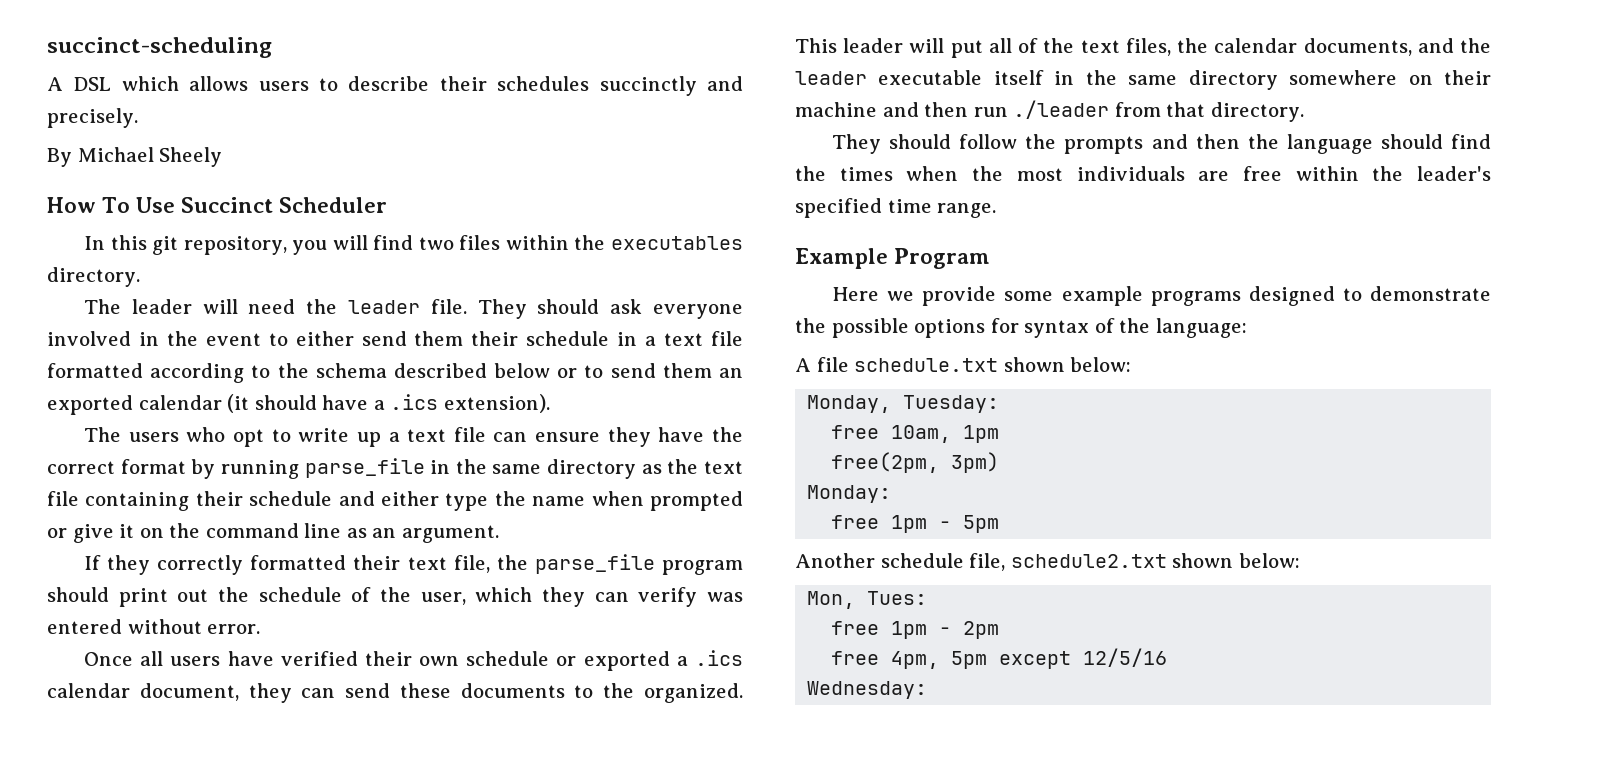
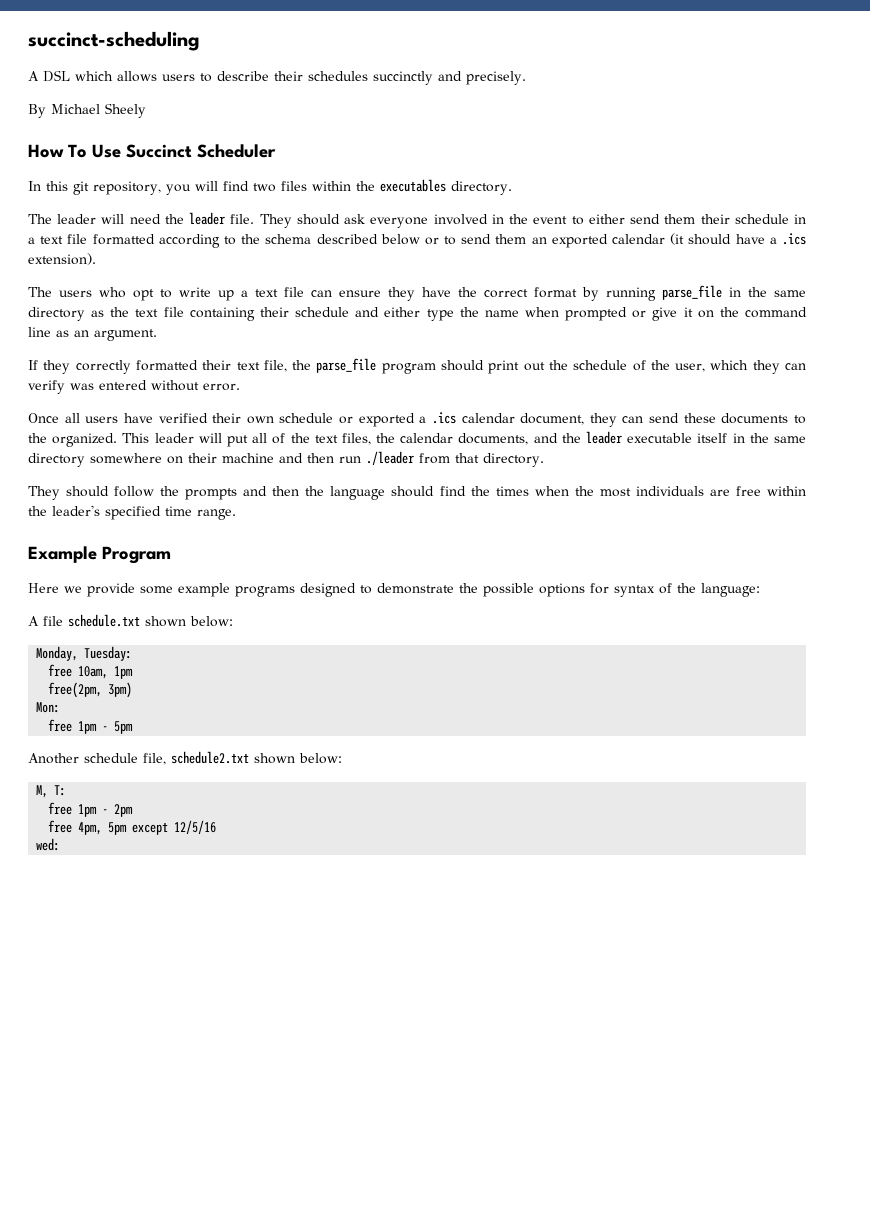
[807,485,892,503] Monday: -> [36,702,61,713] Mon:
[807,591,928,609] Mon, Tues: -> [36,785,67,798] M, T:
[807,681,928,699] Wednesday: -> [36,838,61,851] wed:

